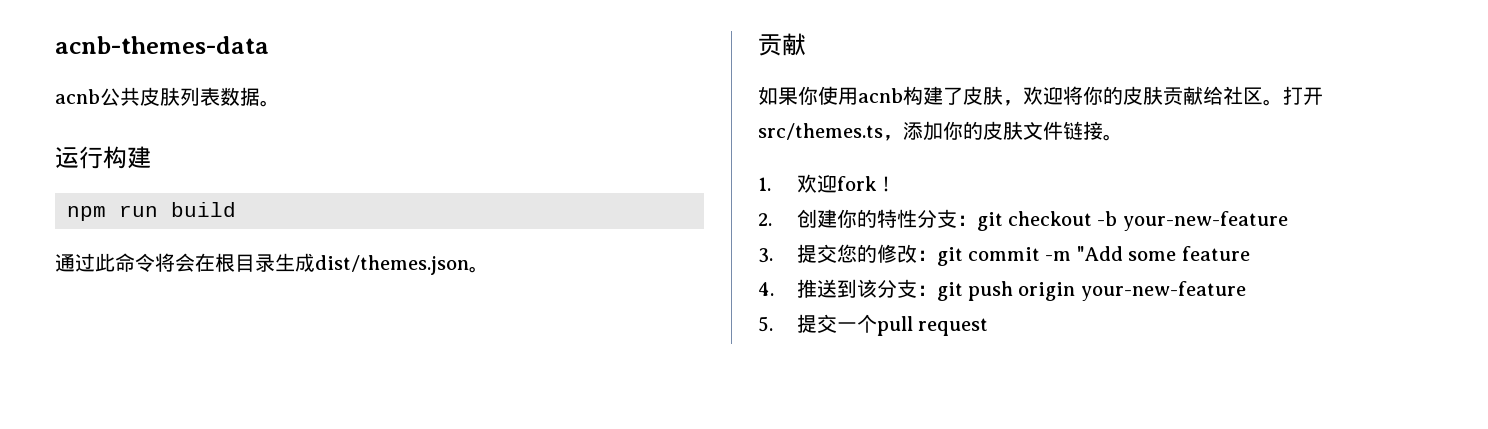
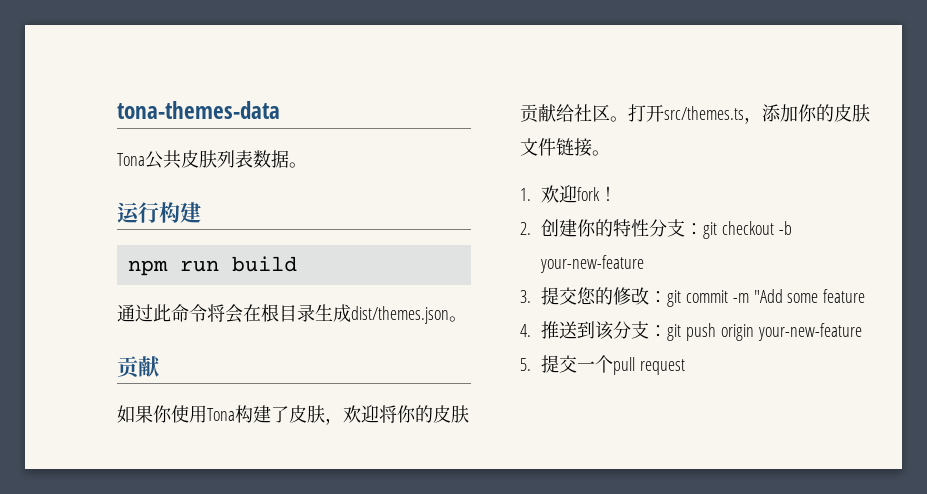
[55,36,269,54] [55,89,100,104] acnb-themes-data // acnb -> [117,101,280,119] [117,153,145,166] tona-themes-data // Tona
[858,88,903,103] acnb -> [207,408,235,421] Tona

